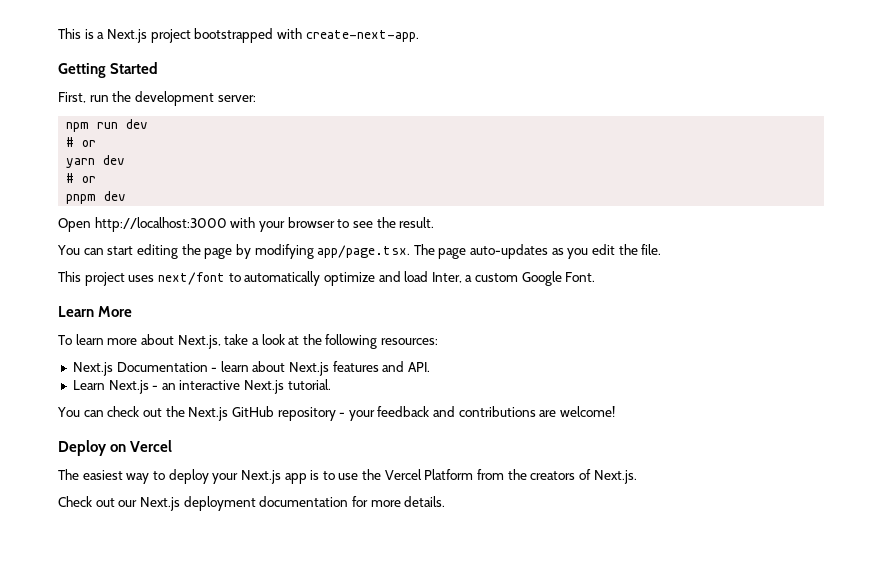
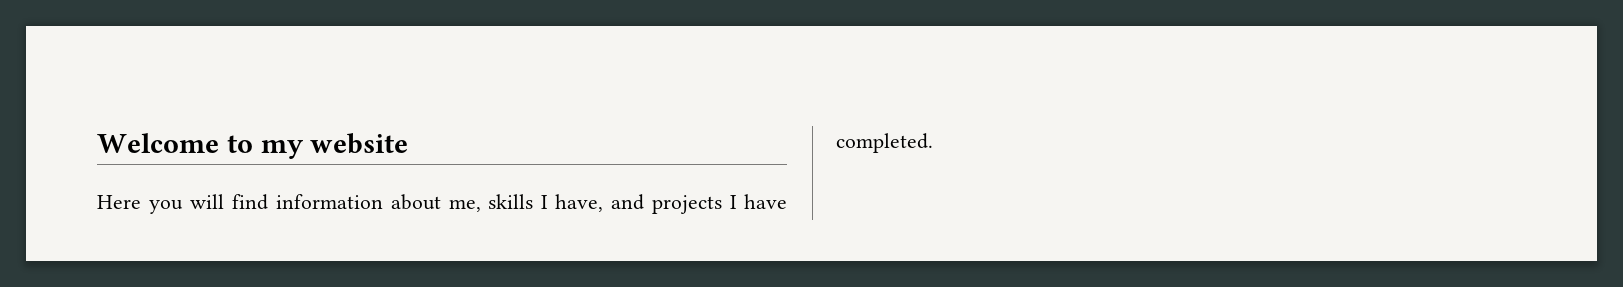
[58,28,419,43] [58,62,159,78] [58,91,256,106] [66,119,149,132] [66,137,97,147] [66,155,126,168] [66,173,97,183] [66,191,127,204] [58,217,435,232] [57,244,662,259] [58,271,596,286] [58,306,133,317] [58,334,439,349] [72,361,431,376] [72,379,331,394] [57,406,616,421] [58,440,173,456] [58,469,637,484] [58,496,446,511] This is a Next.js project bootstrapped with create-next-app. // Getting Started // First, run the development server: // npm run dev // # or // yarn dev // # or // pnpm dev // Open http://localhost:3000 with your browser to see the result. // You can start editing the page by modifying app/page.tsx. The page auto-updates as you edit the file. // This project uses next/font to automatically optimize and load Inter, a custom Google Font. // Learn More // To learn more about Next.js, take a look at the following resources: // Next.js Documentation - learn about Next.js features and API. // Learn Next.js - an interactive Next.js tutorial. // You can check out the Next.js GitHub repository - your feedback and contributions are welcome! // Deploy on Vercel // The easiest way to deploy your Next.js app is to use the Vercel Platform from the creators of Next.js. // Check out our Next.js deployment documentation for more details. -> [97,133,409,159] [97,194,787,214] [836,133,933,153] Welcome to my website // Here you will find information about me, skills I have, and projects I have completed.

